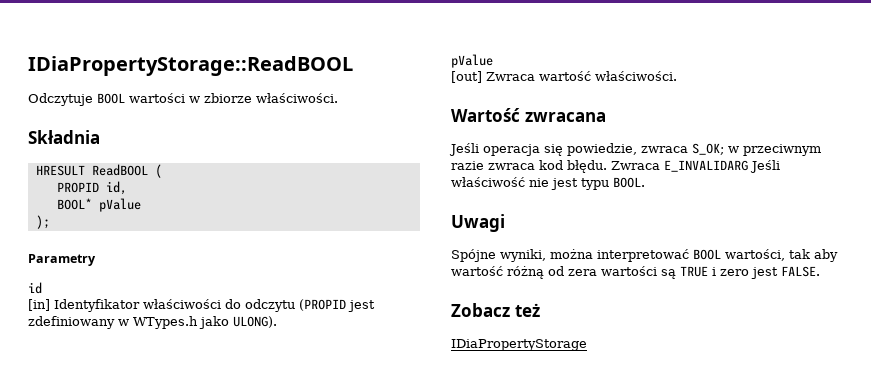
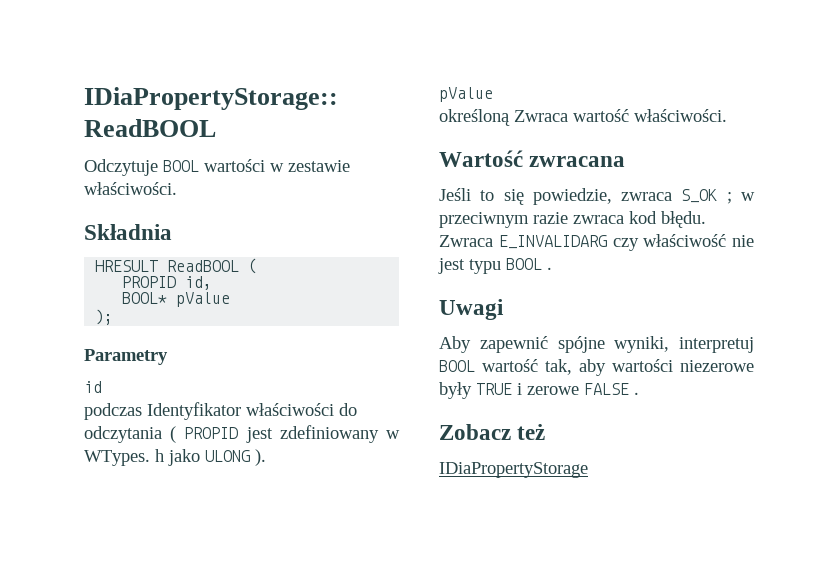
[204,93,252,103] zbiorze -> [288,160,350,172] zestawie
[28,299,50,311] [in] -> [84,403,142,420] podczas
[245,299,375,312] [28,316,277,329] [451,54,493,68] [451,71,482,83] odczytu (PROPID jest zdefiniowany w WTypes.h jako ULONG). // pValue // [out] -> [84,425,400,443] [84,449,266,466] [439,87,493,102] [439,109,510,126] odczytania ( PROPID jest zdefiniowany w WTypes. h jako ULONG ). // pValue // określoną
[483,144,540,156] operacja -> [480,190,495,201] to
[692,143,724,155] S_OK; -> [681,189,732,204] S_OK ;
[750,160,780,173] Jeśli -> [612,238,639,251] czy
[613,177,645,188] BOOL. -> [506,258,552,270] BOOL .
[451,249,838,262] [451,266,820,279] Spójne wyniki, można interpretować BOOL wartości, tak aby wartość różną od zera wartości są TRUE i zero jest FALSE. -> [439,336,754,353] [439,359,754,376] [439,382,639,399] Aby zapewnić spójne wyniki, interpretuj BOOL wartość tak, aby wartości niezerowe były TRUE i zerowe FALSE .

